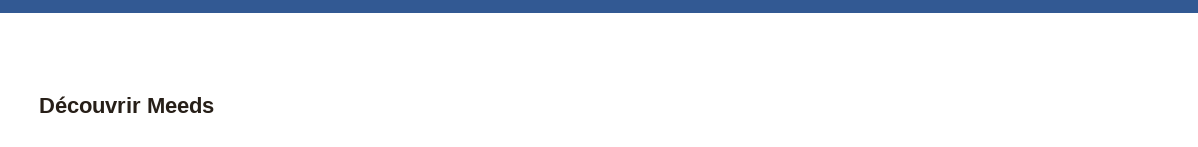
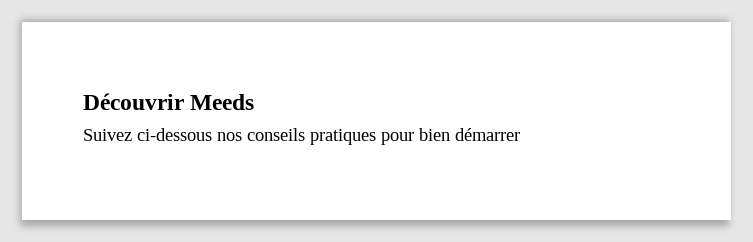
(214, 105) none -> [83,128,520,145] // Suivez ci-dessous nos conseils pratiques pour bien démarrer

